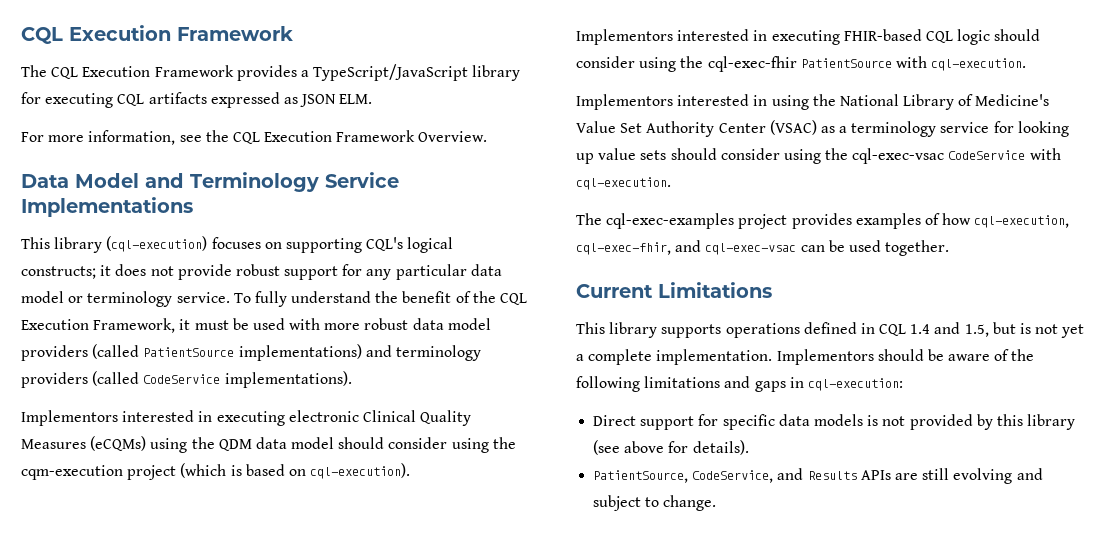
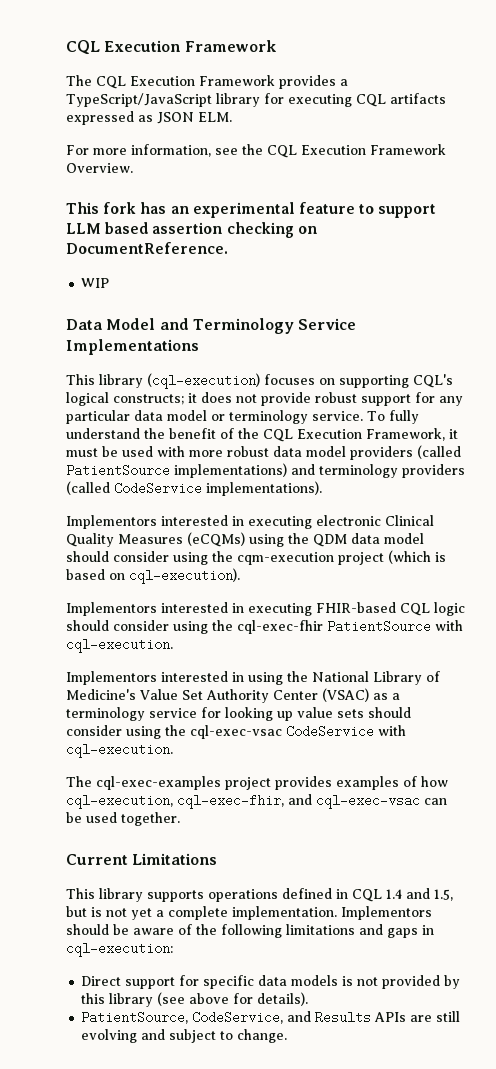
(488, 136) none -> [66,202,437,218] [66,222,317,238] [66,242,228,254] [81,278,110,288] // This fork has an experimental feature to support LLM based assertion checking on DocumentReference. // WIP

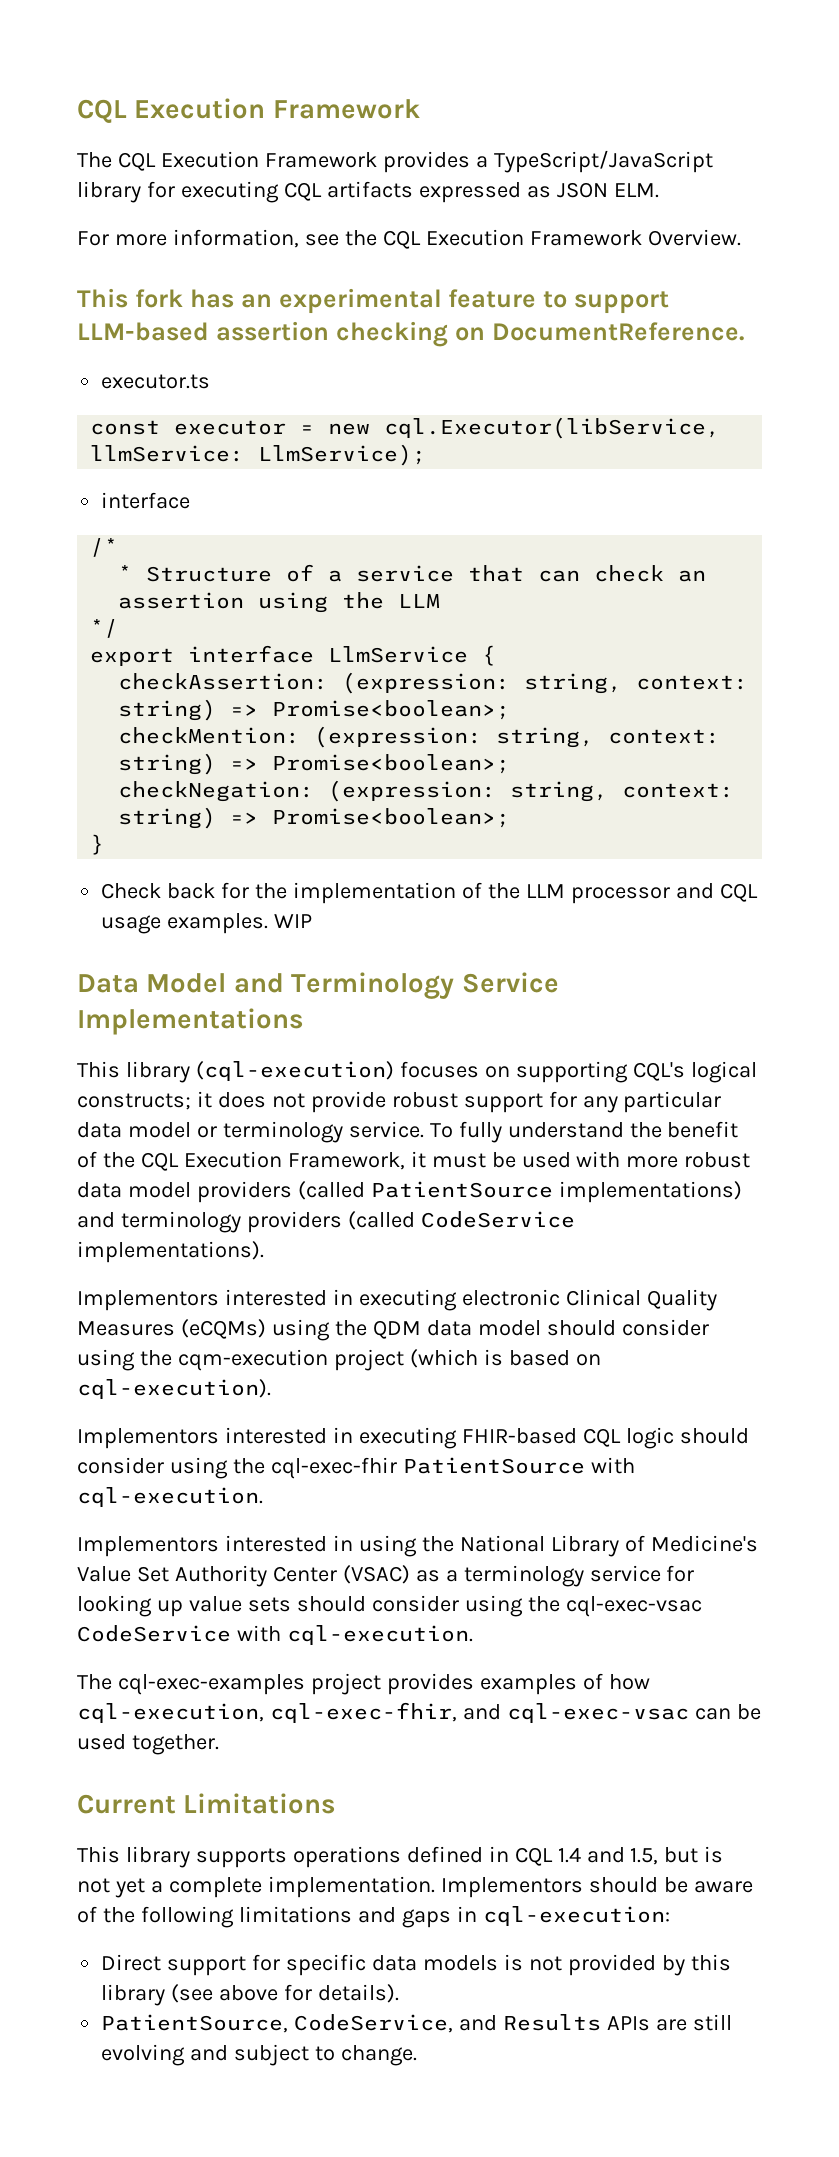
[66,222,149,234] LLM based -> [77,322,209,341] LLM-based
(228, 248) none -> [101,374,211,389] [90,417,721,439] [90,444,427,466] [101,492,191,509] [90,538,119,557] [118,564,707,582] [118,592,441,613] [90,619,119,638] [90,645,497,666] [118,672,749,694] [118,699,511,721] [118,726,721,748] [118,753,511,775] [118,780,735,802] [118,807,511,829] [90,834,105,855] [101,882,758,904] [101,913,269,934] executor.ts // const executor = new cql.Executor(libService, llmService: LlmService); // interface // /* // * Structure of a service that can check an assertion using the LLM // */ // export interface LlmService { // checkAssertion: (expression: string, context: string) => Promise<boolean>; // checkMention: (expression: string, context: string) => Promise<boolean>; // checkNegation: (expression: string, context: string) => Promise<boolean>; // } // Check back for the implementation of the LLM processor and CQL usage examples.

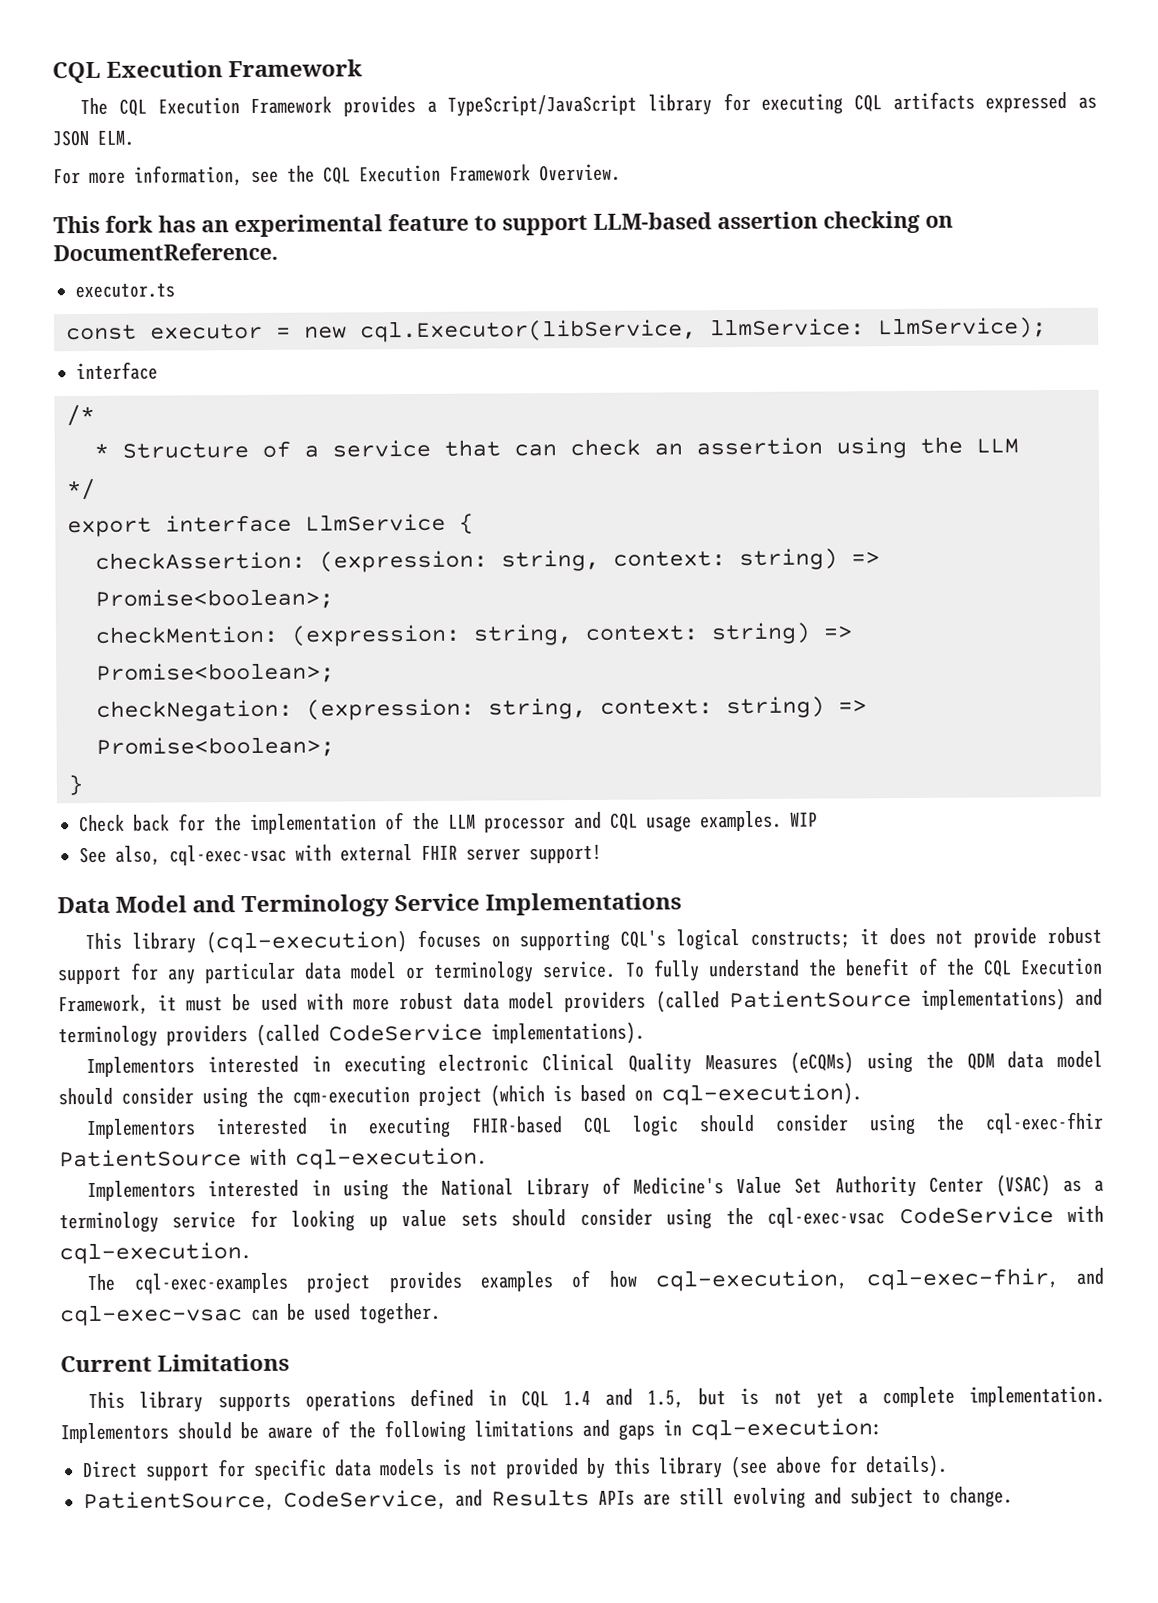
(313, 921) none -> [79,844,602,866] // See also, cql-exec-vsac with external FHIR server support!

